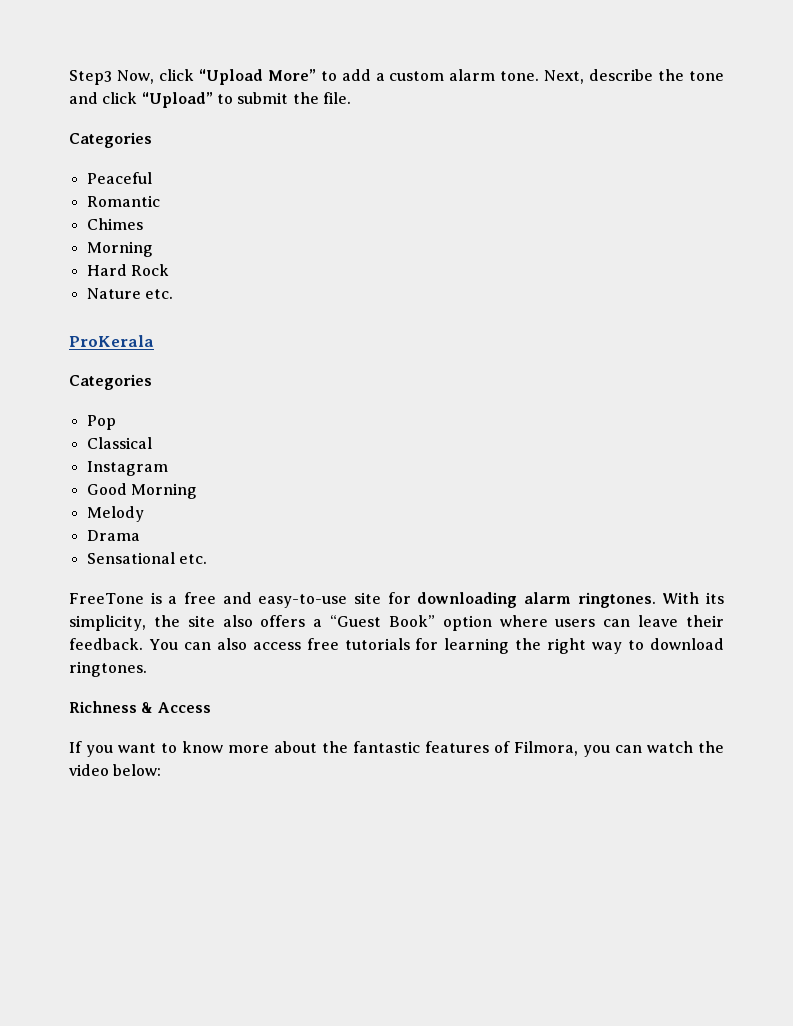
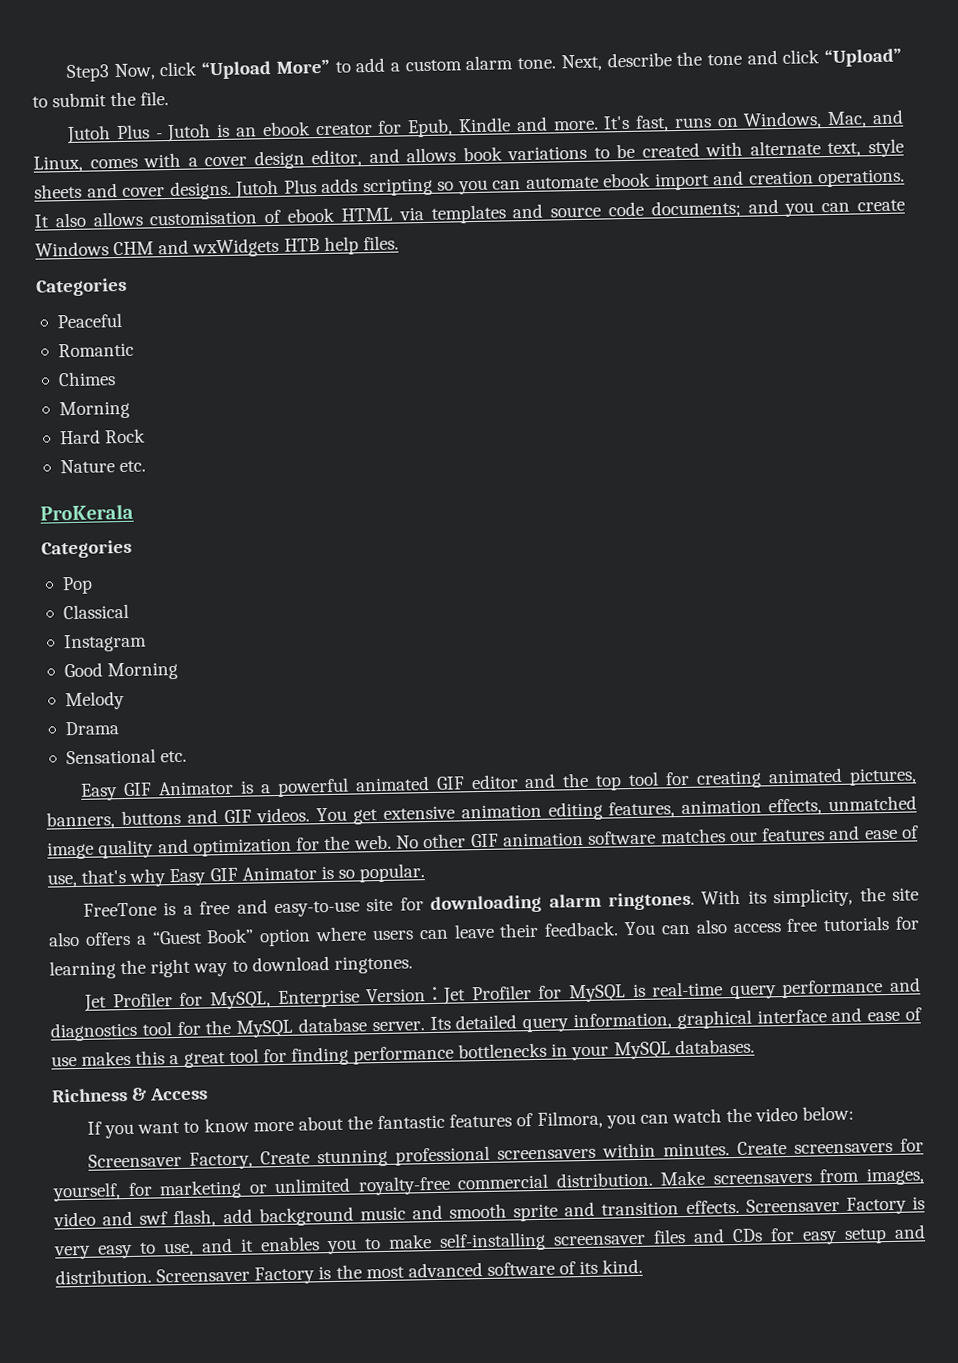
(351, 98) none -> [66,109,904,145] [33,138,904,173] [34,168,905,201] [34,198,905,228] [35,235,399,258] // Jutoh Plus - Jutoh is an ebook creator for Epub, Kindle and more. It's fast, runs on Windows, Mac, and Linux, comes with a cover design editor, and allows book variations to be created with alternate text, style sheets and cover designs. Jutoh Plus adds scripting so you can automate ebook import and creation operations. It also allows customisation of ebook HTML via templates and source code documents; and you can create Windows CHM and wxWidgets HTB help files.
(207, 559) none -> [80,767,918,801] [46,795,917,830] [47,825,919,860] [47,863,426,888] // Easy GIF Animator is a powerful animated GIF editor and the top tool for creating animated pictures, banners, buttons and GIF videos. You get extensive animation editing features, animation effects, unmatched image quality and optimization for the web. No other GIF animation software matches our features and ease of use, that's why Easy GIF Animator is so popular.
(147, 669) none -> [84,977,922,1012] [50,1007,922,1042] [51,1038,755,1068] // Jet Profiler for MySQL, Enterprise Version：Jet Profiler for MySQL is real-time query performance and diagnostics tool for the MySQL database server. Its detailed query information, graphical interface and ease of use makes this a great tool for finding performance bottlenecks in your MySQL databases.
(162, 770) none -> [88,1138,924,1170] [52,1167,925,1202] [53,1196,925,1228] [54,1224,926,1260] [55,1258,644,1285] // Screensaver Factory, Create stunning professional screensavers within minutes. Create screensavers for yourself, for marketing or unlimited royalty-free commercial distribution. Make screensavers from images, video and swf flash, add background music and smooth sprite and transition effects. Screensaver Factory is very easy to use, and it enables you to make self-installing screensaver files and CDs for easy setup and distribution. Screensaver Factory is the most advanced software of its kind.

